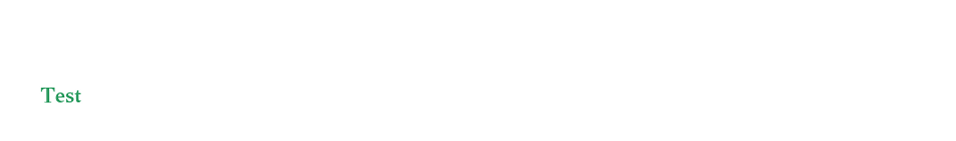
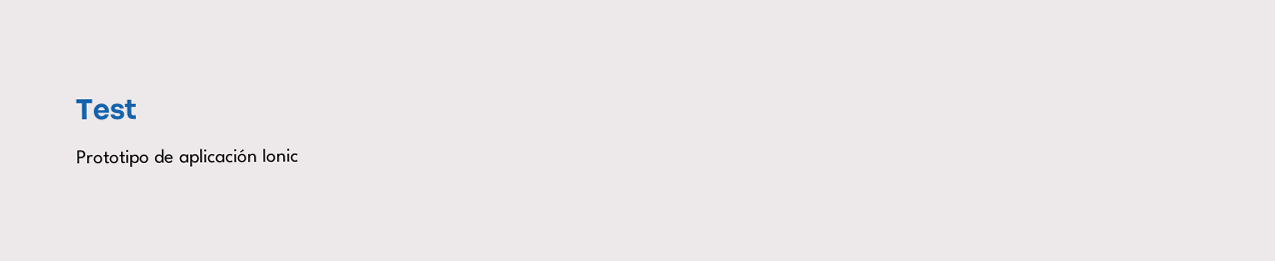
(82, 95) none -> [76,147,299,169] // Prototipo de aplicación Ionic

